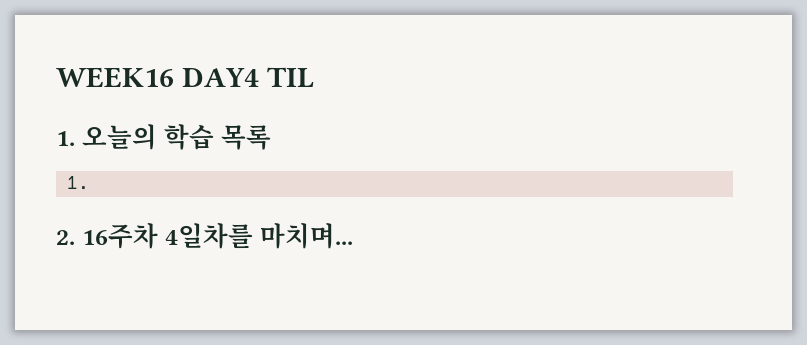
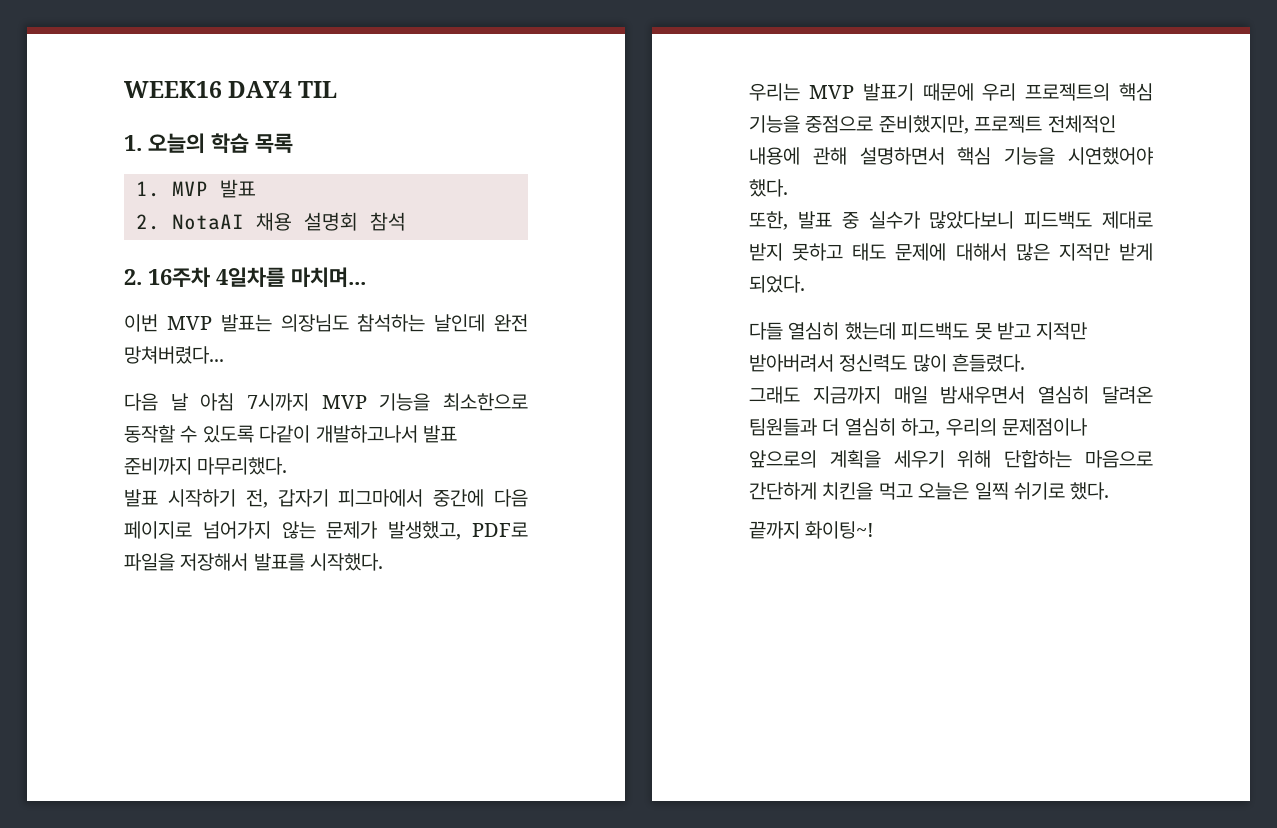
[56,223,353,249] // 2. 16주차 4일차를 마치며... -> [172,179,256,198] [136,212,406,231] [124,267,366,288] [124,314,528,332] [124,346,224,364] [124,393,528,411] [124,425,457,443] [124,457,288,475] [124,489,528,508] [124,521,528,540] [124,553,384,571] [749,83,1153,101] [749,115,1116,134] [749,147,1153,165] [749,179,788,197] [749,211,1153,230] [749,243,1153,261] [749,275,805,293] [749,322,1088,340] [749,354,1026,372] [749,386,1153,404] [749,418,1087,437] [749,450,1153,468] [749,482,1110,500] [749,521,875,539] MVP 발표 // 2. NotaAI 채용 설명회 참석 // 2. 16주차 4일차를 마치며... // 이번 MVP 발표는 의장님도 참석하는 날인데 완전 망쳐버렸다... // 다음 날 아침 7시까지 MVP 기능을 최소한으로 동작할 수 있도록 다같이 개발하고나서 발표 준비까지 마무리했다. // 발표 시작하기 전, 갑자기 피그마에서 중간에 다음 페이지로 넘어가지 않는 문제가 발생했고, PDF로 파일을 저장해서 발표를 시작했다. // 우리는 MVP 발표기 때문에 우리 프로젝트의 핵심 기능을 중점으로 준비했지만, 프로젝트 전체적인 내용에 관해 설명하면서 핵심 기능을 시연했어야 했다. // 또한, 발표 중 실수가 많았다보니 피드백도 제대로 받지 못하고 태도 문제에 대해서 많은 지적만 받게 되었다. // 다들 열심히 했는데 피드백도 못 받고 지적만 받아버려서 정신력도 많이 흔들렸다. // 그래도 지금까지 매일 밤새우면서 열심히 달려온 팀원들과 더 열심히 하고, 우리의 문제점이나 앞으로의 계획을 세우기 위해 단합하는 마음으로 간단하게 치킨을 먹고 오늘은 일찍 쉬기로 했다. // 끝까지 화이팅~!

